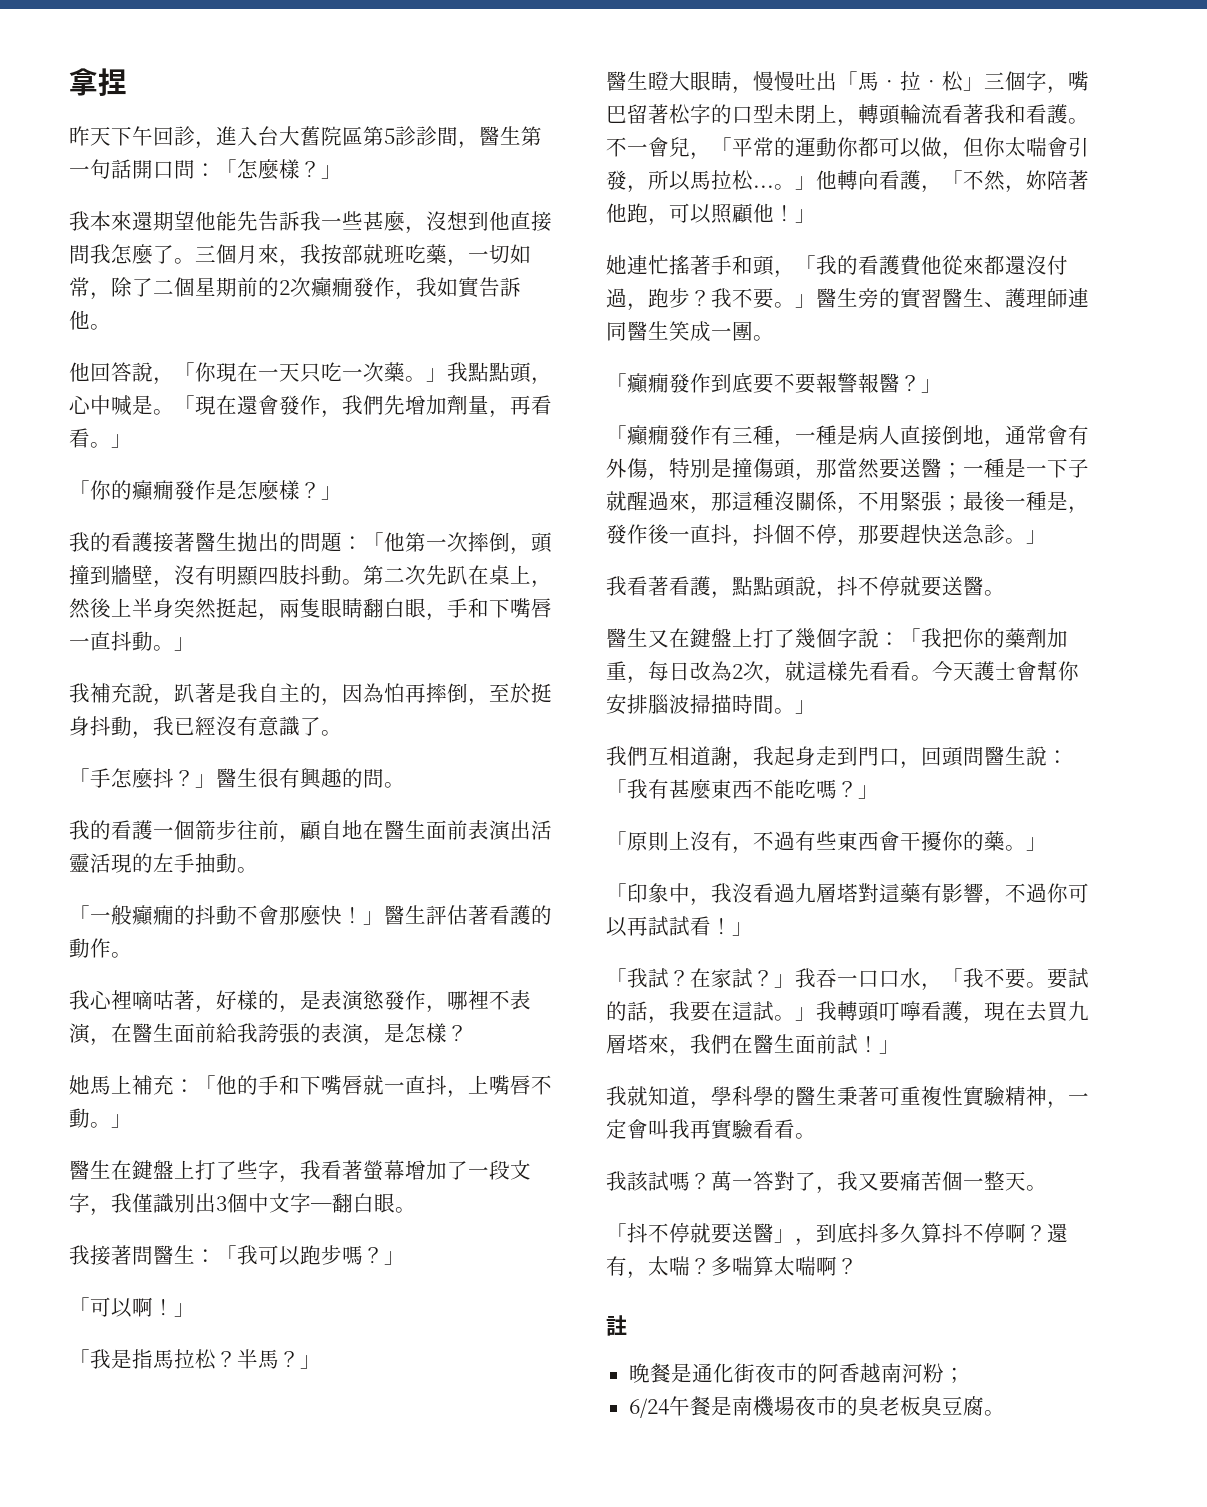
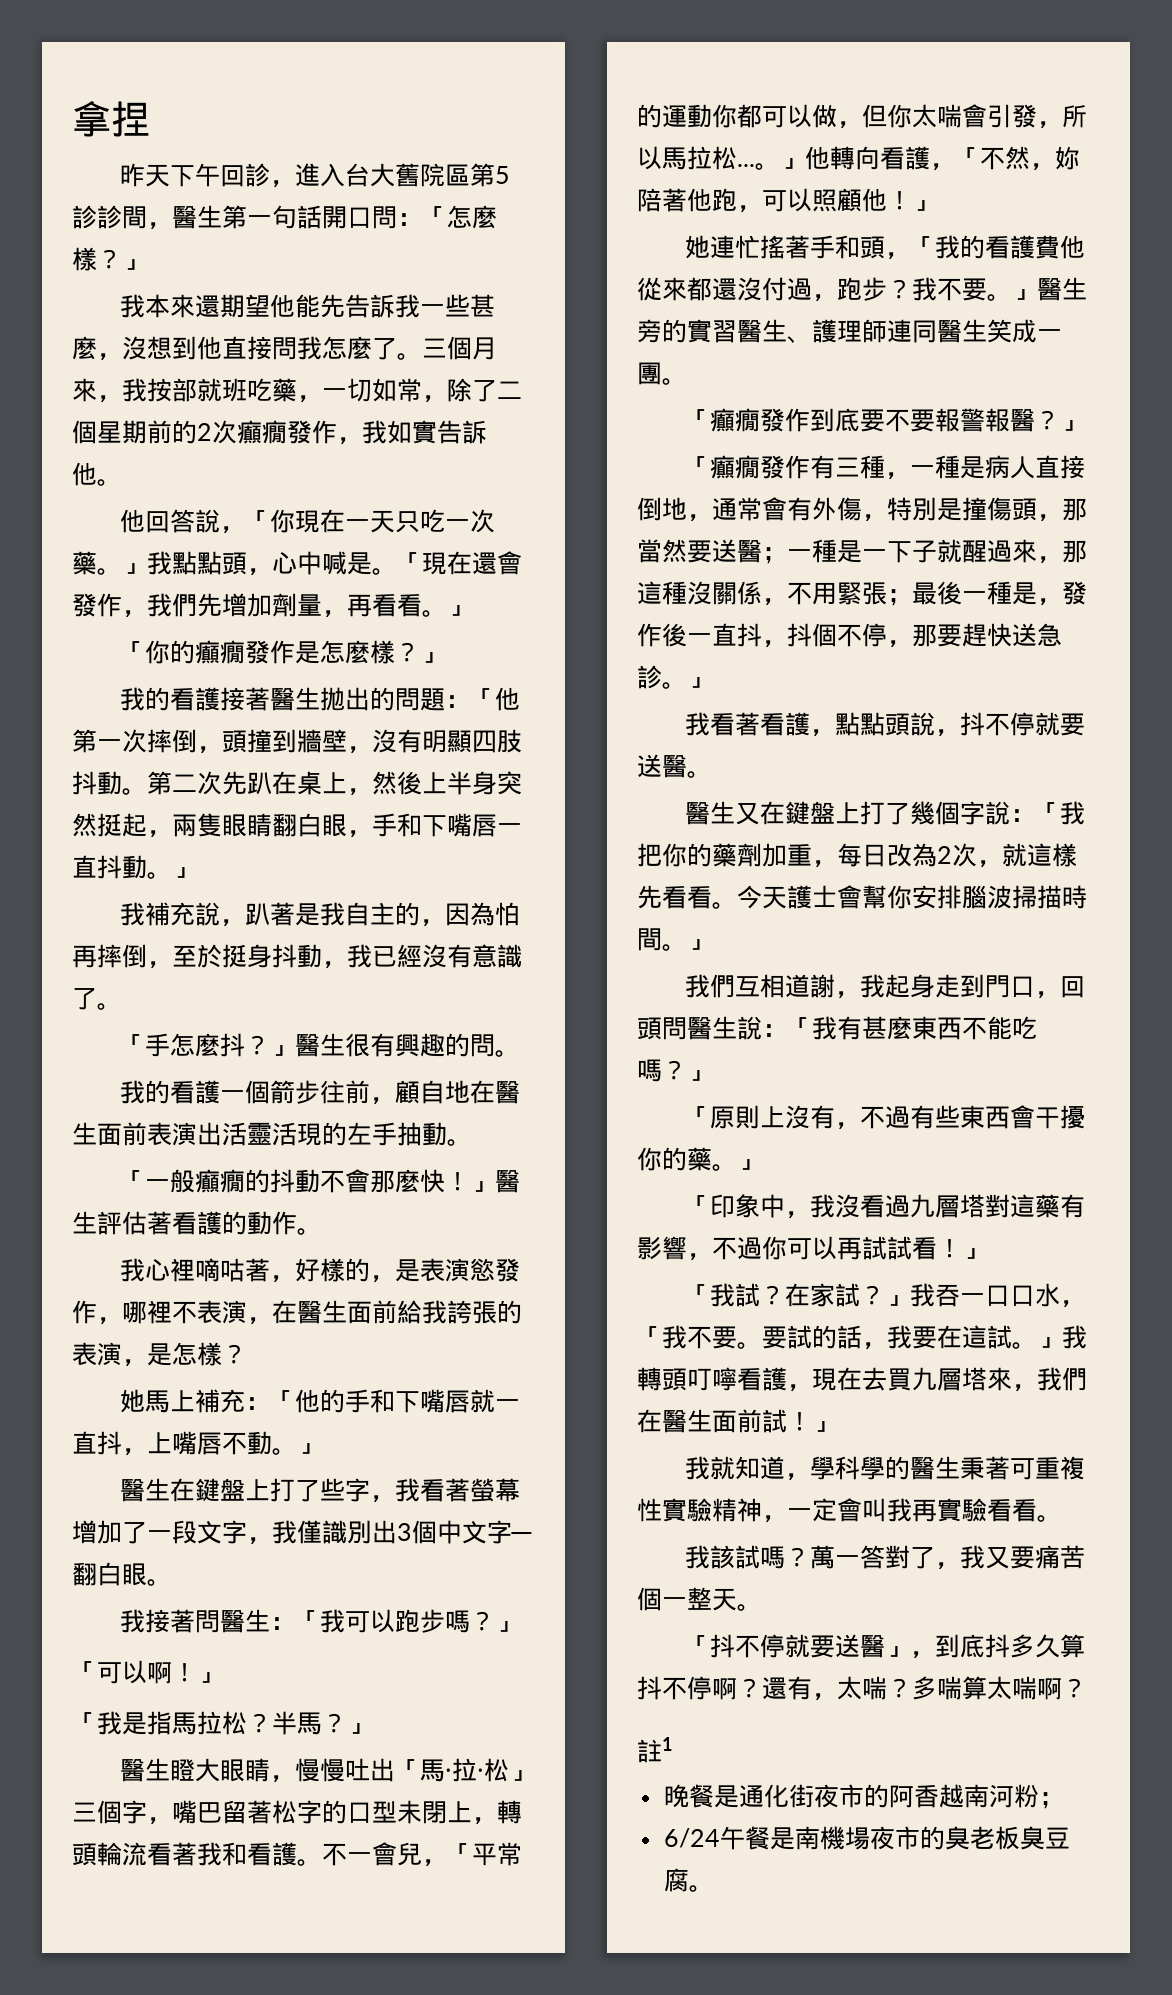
(627, 1325) none -> [662,1737,672,1751] 1

